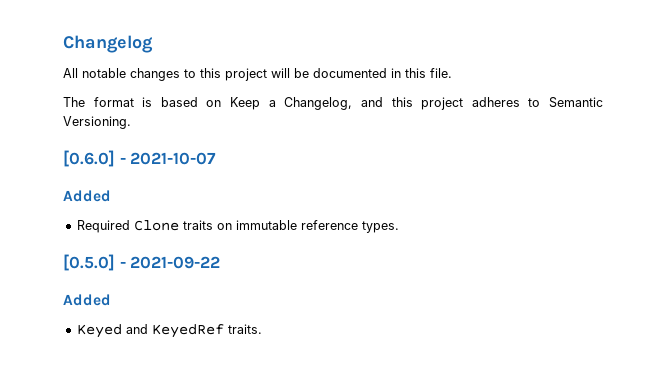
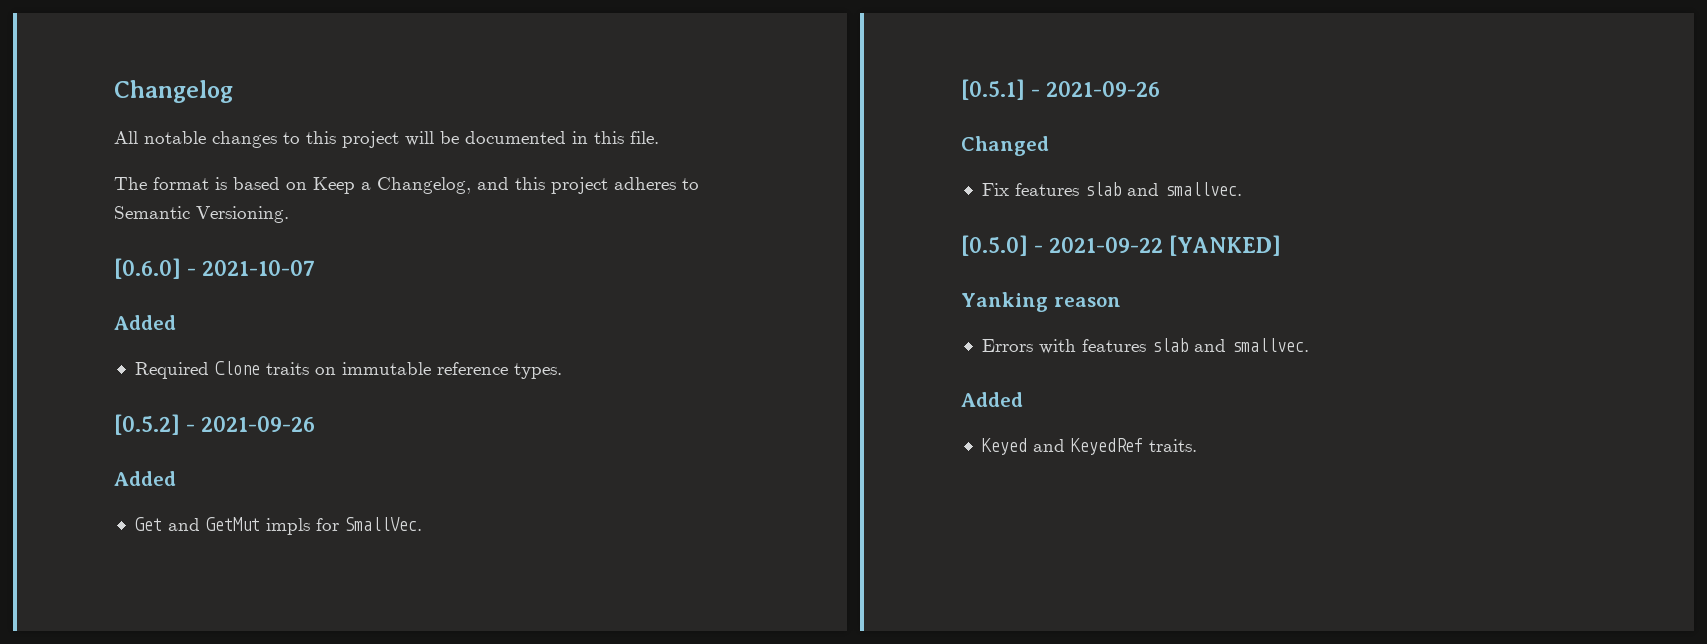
[63,254,221,271] [0.5.0] - 2021-09-22 -> [114,414,315,435] [114,471,176,486] [134,517,422,535] [961,79,1160,100] [961,136,1049,156] [981,182,1242,196] [961,235,1281,256] [961,292,1121,312] [981,338,1309,354] [0.5.2] - 2021-09-26 // Added // Get and GetMut impls for SmallVec. // [0.5.1] - 2021-09-26 // Changed // Fix features slab and smallvec. // [0.5.0] - 2021-09-22 [YANKED] // Yanking reason // Errors with features slab and smallvec.

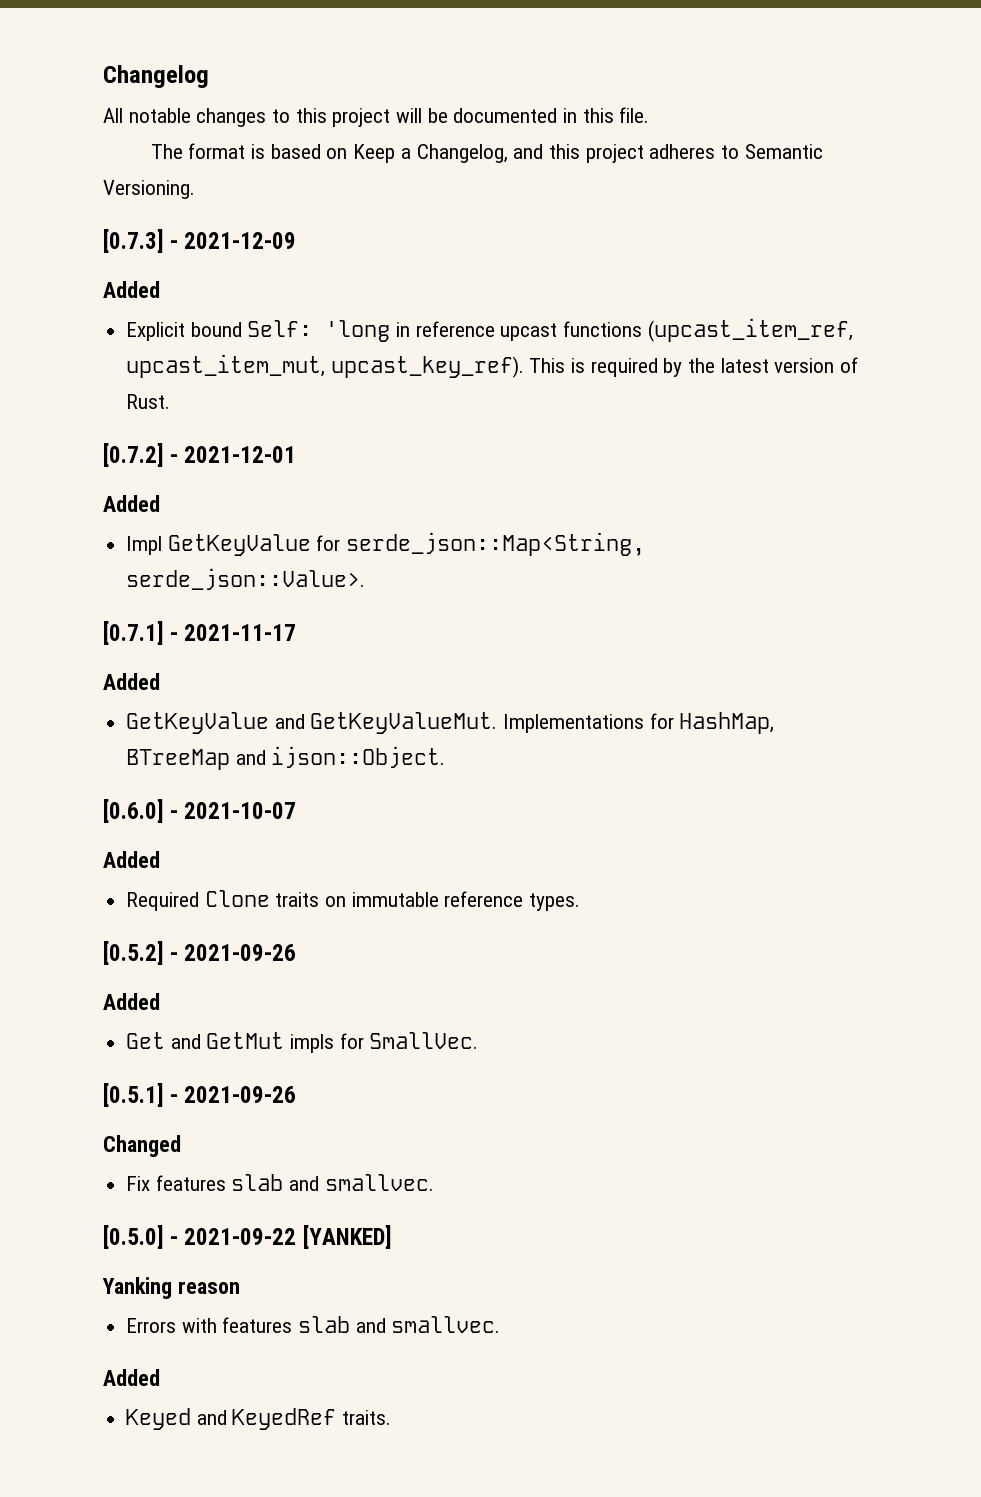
(289, 214) none -> [103,229,297,253] [103,281,160,298] [126,318,853,342] [126,354,859,378] [126,394,171,409] [103,443,297,467] [103,495,160,512] [126,532,646,556] [126,568,366,590] [103,621,297,645] [103,673,160,690] [126,712,775,734] [126,746,446,770] // [0.7.3] - 2021-12-09 // Added // Explicit bound Self: 'long in reference upcast functions (upcast_item_ref, upcast_item_mut, upcast_key_ref). This is required by the latest version of Rust. // [0.7.2] - 2021-12-01 // Added // Impl GetKeyValue for serde_json::Map<String, serde_json::Value>. // [0.7.1] - 2021-11-17 // Added // GetKeyValue and GetKeyValueMut. Implementations for HashMap, BTreeMap and ijson::Object.

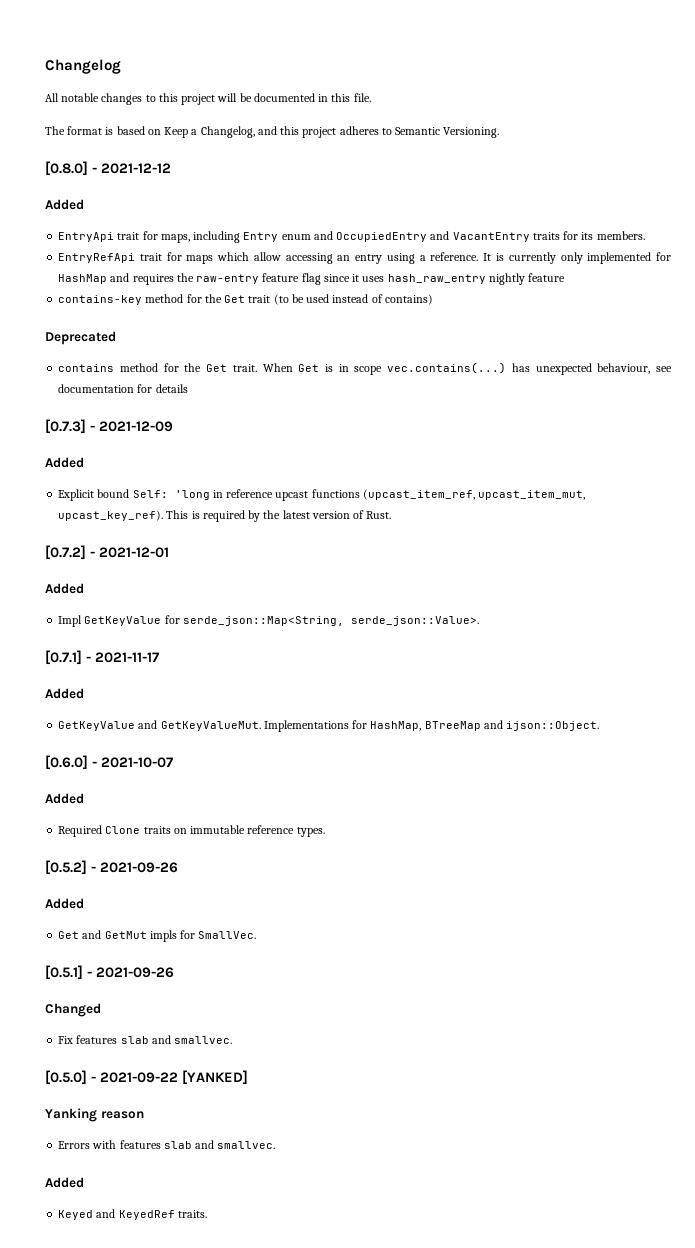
(195, 189) none -> [45,161,171,176] [45,199,84,210] [58,231,645,243] [58,252,671,264] [58,273,566,285] [58,294,433,305] [45,331,116,345] [58,362,672,375] [58,384,188,393] // [0.8.0] - 2021-12-12 // Added // EntryApi trait for maps, including Entry enum and OccupiedEntry and VacantEntry traits for its members. // EntryRefApi trait for maps which allow accessing an entry using a reference. It is currently only implemented for HashMap and requires the raw-entry feature flag since it uses hash_raw_entry nightly feature // contains-key method for the Get trait (to be used instead of contains) // Deprecated // contains method for the Get trait. When Get is in scope vec.contains(...) has unexpected behaviour, see documentation for details

